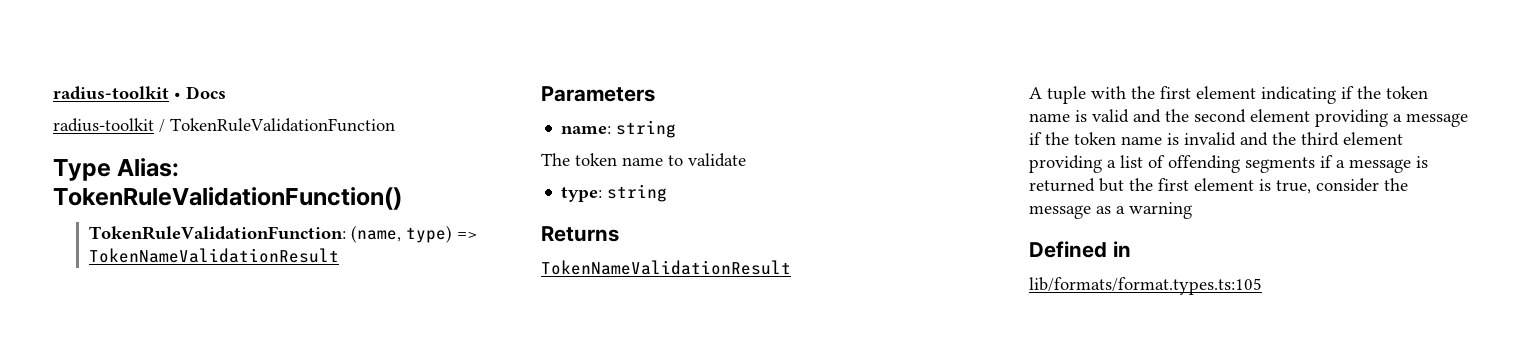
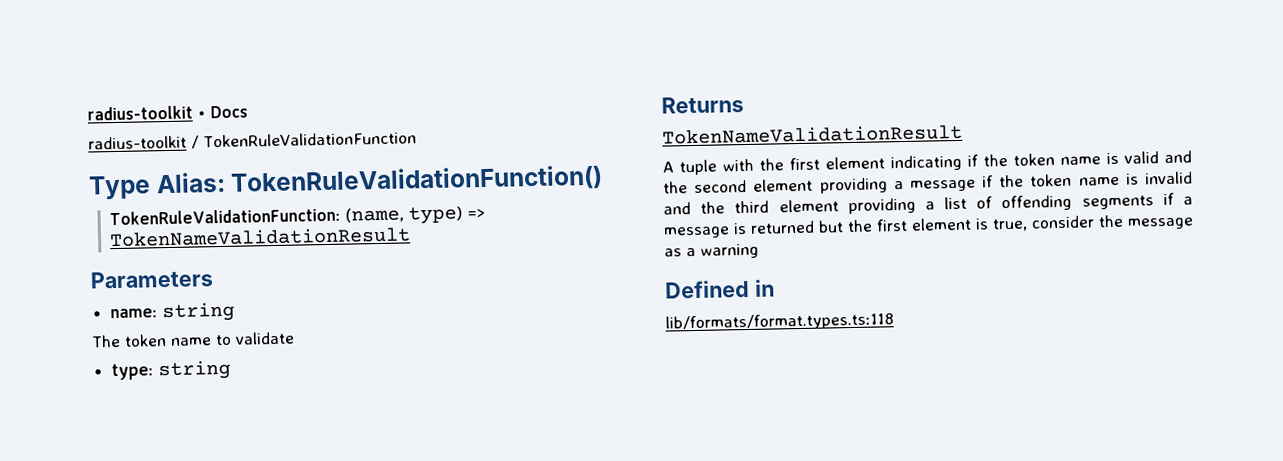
[1029,277,1262,295] lib/formats/format.types.ts:105 -> [665,312,894,332] lib/formats/format.types.ts:118

